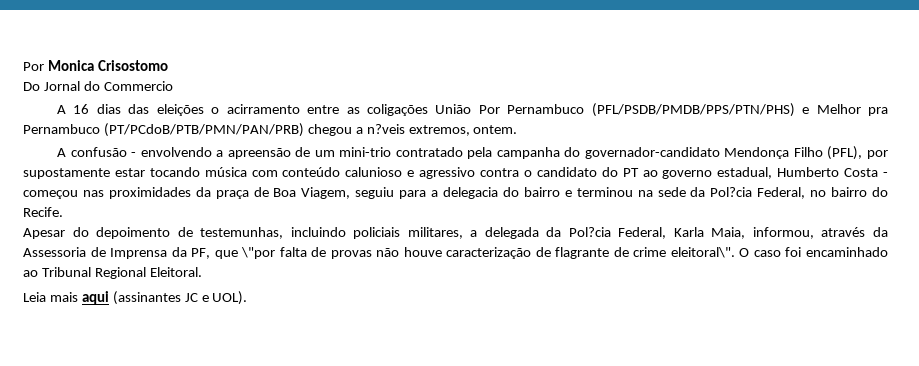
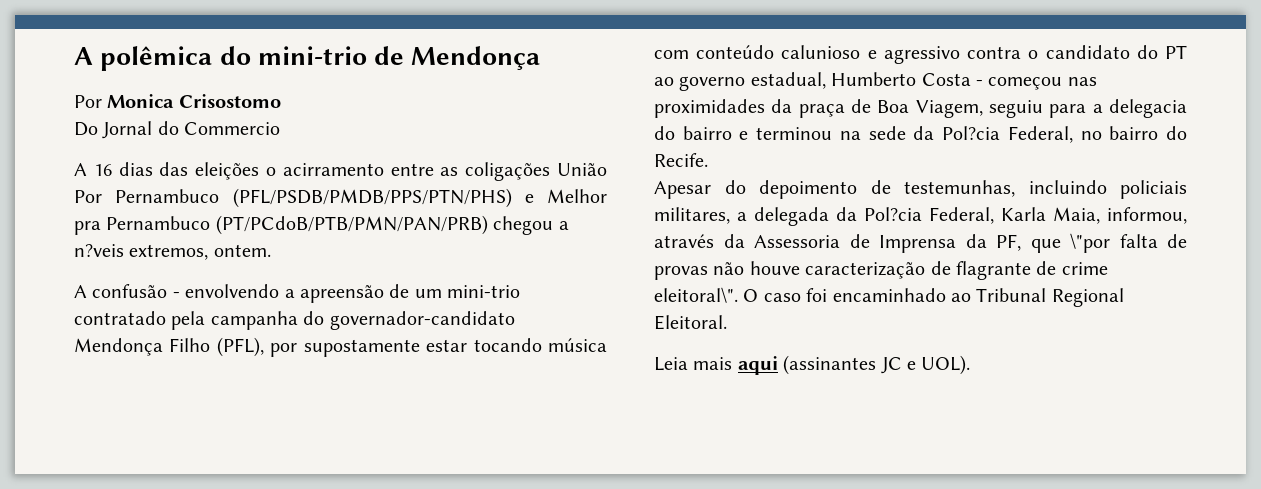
(23, 66) none -> [74,46,541,71] A polêmica do mini-trio de Mendonça //

